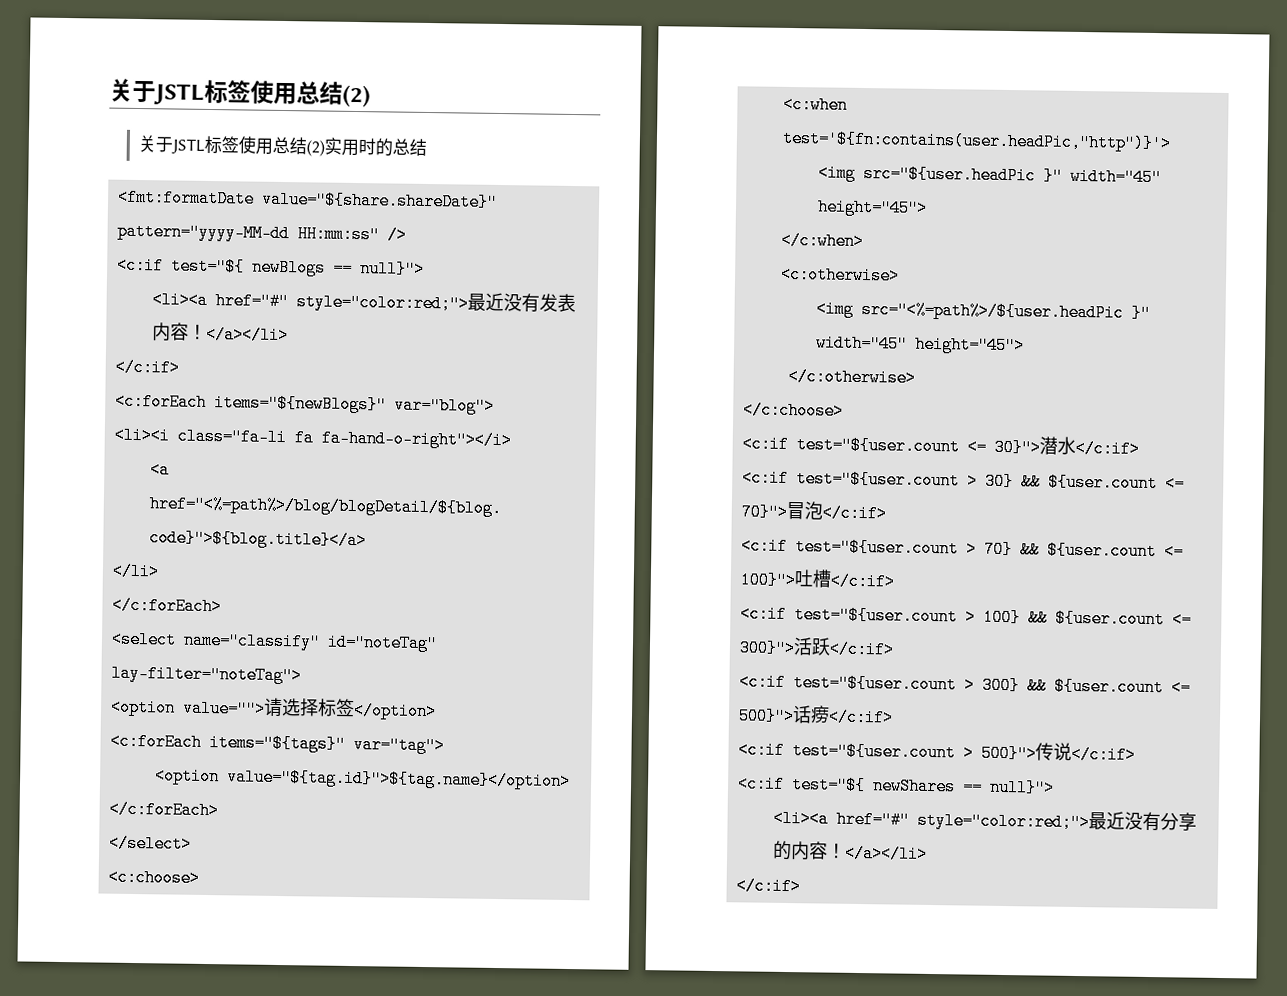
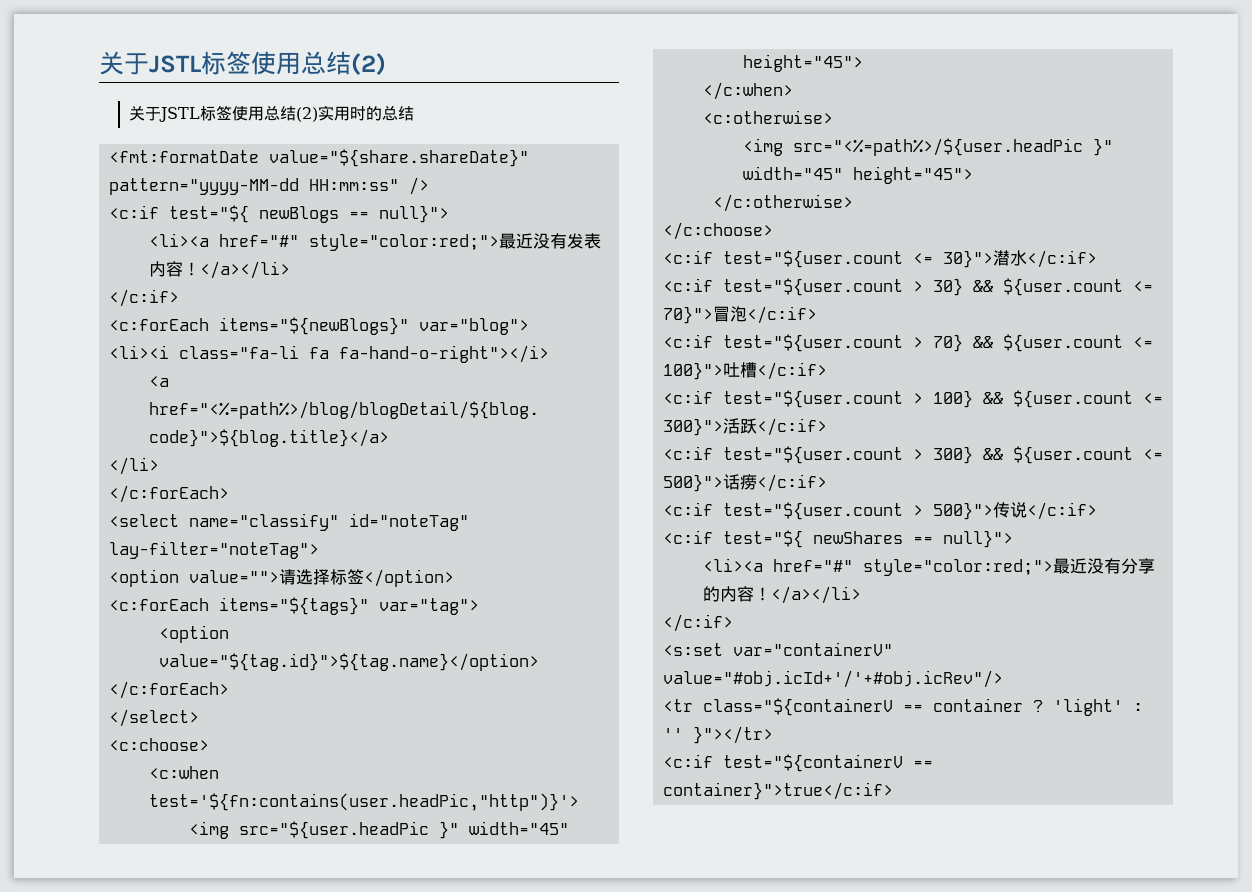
(802, 886) none -> [662,642,893,656] [662,670,1003,688] [662,698,1143,716] [662,726,773,744] [662,754,933,772] [662,782,893,800] // <s:set var="containerV" value="#obj.icId+'/'+#obj.icRev"/> // <tr class="${containerV == container ? 'light' : '' }"></tr> // <c:if test="${containerV == container}">true</c:if>

